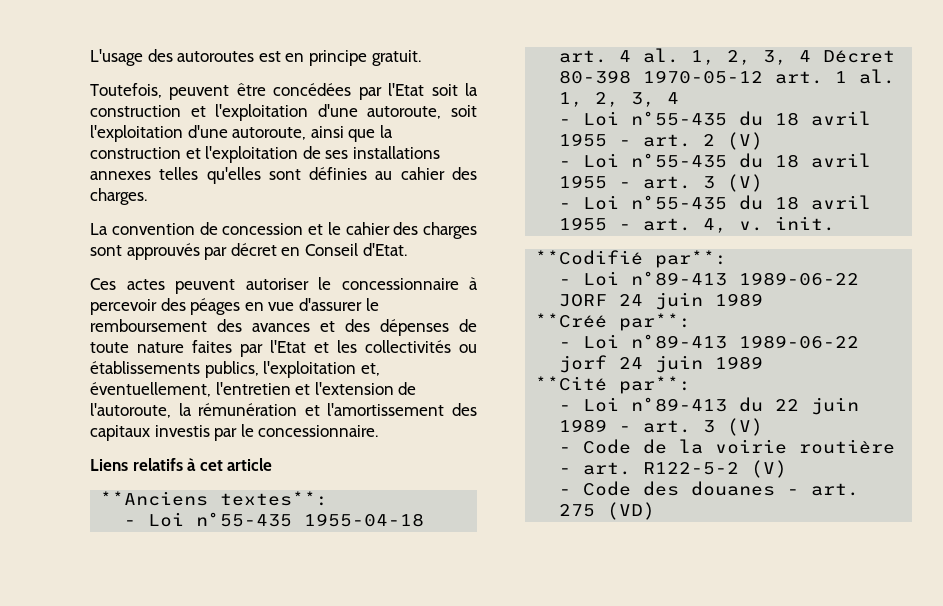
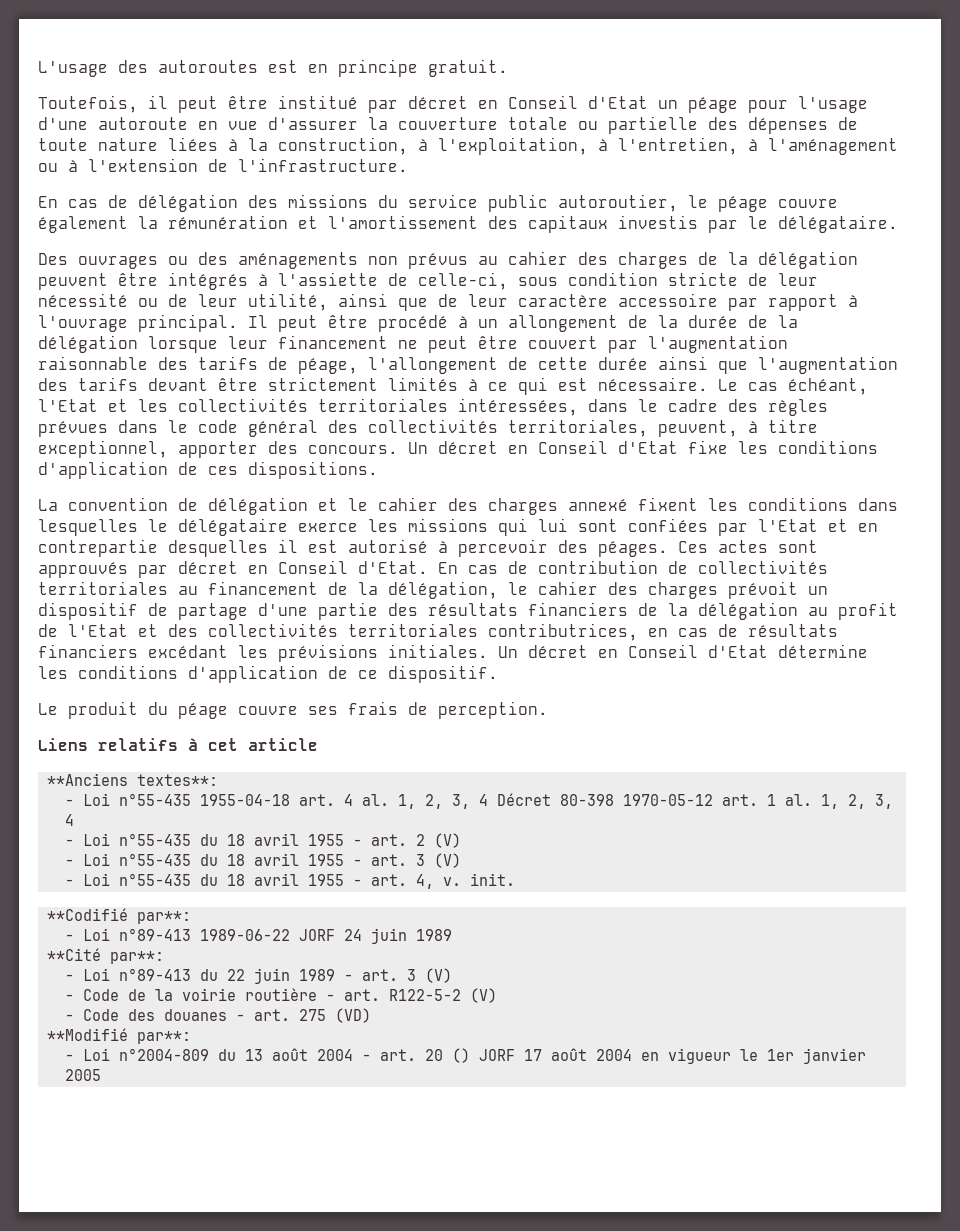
[169,83,478,100] [90,104,477,121] [90,125,393,142] [90,146,440,163] [90,167,477,184] [90,188,147,205] [90,222,477,239] [90,243,407,260] [90,277,478,294] [90,298,379,315] [90,319,335,332] peuvent être concédées par l'Etat soit la construction et l'exploitation d'une autoroute, soit l'exploitation d'une autoroute, ainsi que la construction et l'exploitation de ses installations annexes telles qu'elles sont définies au cahier des charges. // La convention de concession et le cahier des charges sont approuvés par décret en Conseil d'Etat. // Ces actes peuvent autoriser le concessionnaire à percevoir des péages en vue d'assurer le remboursement des avances et -> [148,95,868,113] [38,116,698,134] il peut être institué par décret en Conseil d'Etat un péage pour l'usage d'une autoroute en vue d'assurer la couverture totale ou partielle
[192,340,477,357] [90,361,380,378] [90,382,417,397] [90,403,171,418] faites par l'Etat et les collectivités ou établissements publics, l'exploitation et, éventuellement, l'entretien et l'extension de l'autoroute, -> [168,137,898,155] [38,158,408,172] [38,194,838,212] [38,216,128,233] liées à la construction, à l'exploitation, à l'entretien, à l'aménagement ou à l'extension de l'infrastructure. // En cas de délégation des missions du service public autoroutier, le péage couvre également
[258,425,379,437] concessionnaire. -> [778,215,898,233] [38,251,858,269] [38,272,818,290] [38,293,858,311] [38,314,798,332] [38,335,788,353] [38,356,898,374] [38,377,868,395] [38,398,828,416] [38,419,818,437] [38,440,878,458] [38,461,378,479] [38,497,898,515] [38,518,878,536] [38,539,818,557] [38,560,828,578] [38,581,828,599] [38,602,898,620] [38,623,838,641] [38,644,868,662] [38,665,498,683] [38,701,548,719] délégataire. // Des ouvrages ou des aménagements non prévus au cahier des charges de la délégation peuvent être intégrés à l'assiette de celle-ci, sous condition stricte de leur nécessité ou de leur utilité, ainsi que de leur caractère accessoire par rapport à l'ouvrage principal. Il peut être procédé à un allongement de la durée de la délégation lorsque leur financement ne peut être couvert par l'augmentation raisonnable des tarifs de péage, l'allongement de cette durée ainsi que l'augmentation des tarifs devant être strictement limités à ce qui est nécessaire. Le cas échéant, l'Etat et les collectivités territoriales intéressées, dans le cadre des règles prévues dans le code général des collectivités territoriales, peuvent, à titre exceptionnel, apporter des concours. Un décret en Conseil d'Etat fixe les conditions d'application de ces dispositions. // La convention de délégation et le cahier des charges annexé fixent les conditions dans lesquelles le délégataire exerce les missions qui lui sont confiées par l'Etat et en contrepartie desquelles il est autorisé à percevoir des péages. Ces actes sont approuvés par décret en Conseil d'Etat. En cas de contribution de collectivités territoriales au financement de la délégation, le cahier des charges prévoit un dispositif de partage d'une partie des résultats financiers de la délégation au profit de l'Etat et des collectivités territoriales contributrices, en cas de résultats financiers excédant les prévisions initiales. Un décret en Conseil d'Etat détermine les conditions d'application de ce dispositif. // Le produit du péage couvre ses frais de perception.
[535,313,692,331] [559,334,860,349] [559,355,764,373] // **Créé par**: // - Loi n°89-413 1989-06-22 jorf 24 juin 1989 -> (453, 935) none
(656, 511) none -> [47,1028,192,1044] [65,1048,867,1064] [65,1069,102,1081] // **Modifié par**: // - Loi n°2004-809 du 13 août 2004 - art. 20 () JORF 17 août 2004 en vigueur le 1er janvier 2005

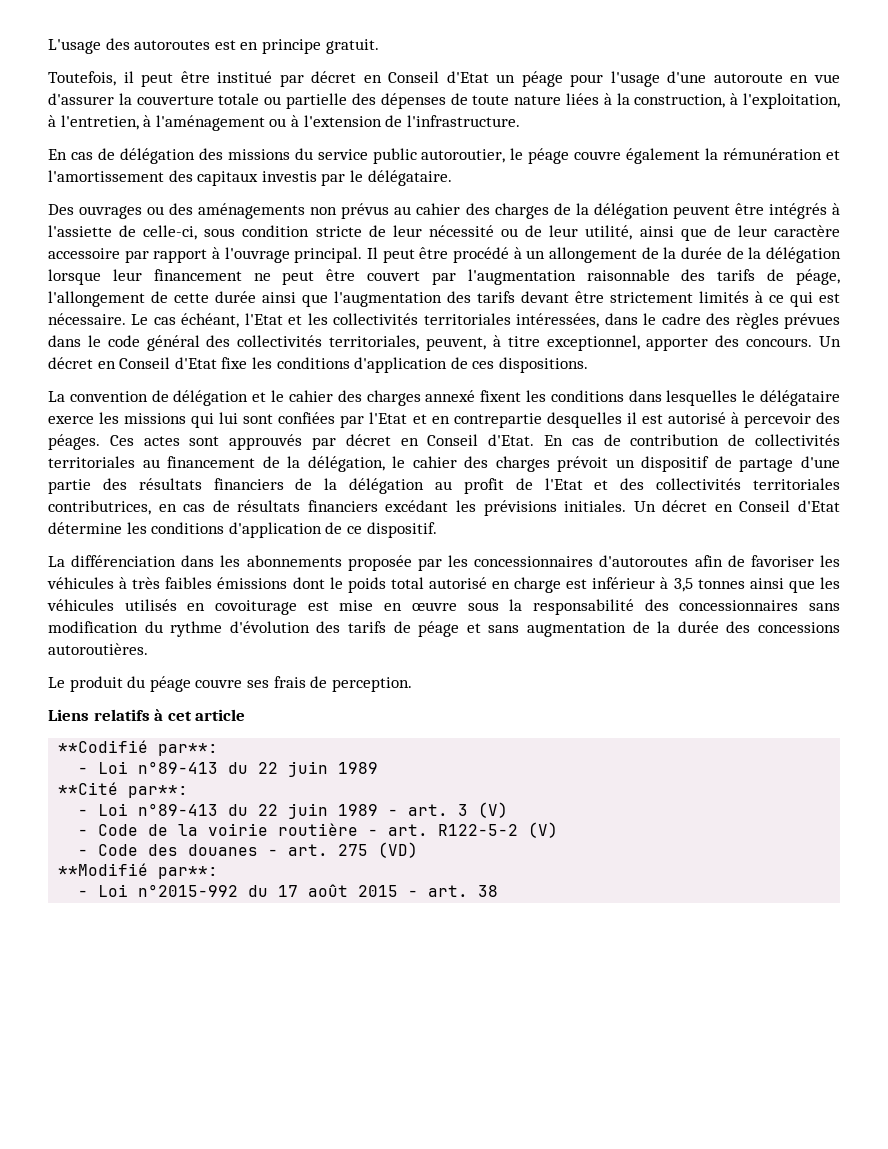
(498, 674) none -> [48,555,841,571] [47,577,840,593] [47,599,840,615] [48,621,841,637] [48,643,148,655] // La différenciation dans les abonnements proposée par les concessionnaires d'autoroutes afin de favoriser les véhicules à très faibles émissions dont le poids total autorisé en charge est inférieur à 3,5 tonnes ainsi que les véhicules utilisés en covoiturage est mise en œuvre sous la responsabilité des concessionnaires sans modification du rythme d'évolution des tarifs de péage et sans augmentation de la durée des concessions autoroutières.
[47,773,219,786] [65,793,894,809] [65,814,75,826] [65,833,462,848] [65,853,462,868] [65,873,516,889] // **Anciens textes**: // - Loi n°55-435 1955-04-18 art. 4 al. 1, 2, 3, 4 Décret 80-398 1970-05-12 art. 1 al. 1, 2, 3, 4 // - Loi n°55-435 du 18 avril 1955 - art. 2 (V) // - Loi n°55-435 du 18 avril 1955 - art. 3 (V) // - Loi n°55-435 du 18 avril 1955 - art. 4, v. init. -> (246, 715) none
[200,929,363,941] 1989-06-22 JORF 24 -> [228,762,279,774] du 22
[119,1048,867,1064] [65,1069,102,1081] n°2004-809 du 13 août 2004 - art. 20 () JORF 17 août 2004 en vigueur le 1er janvier 2005 -> [138,884,499,897] n°2015-992 du 17 août 2015 - art. 38

